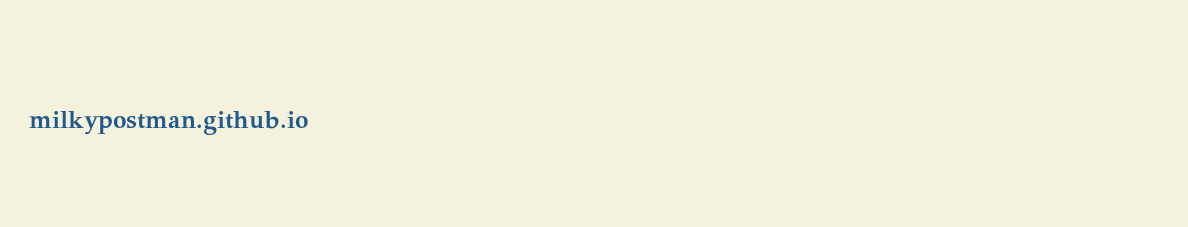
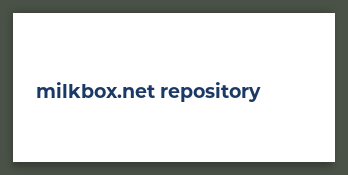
[29,111,308,135] milkypostman.github.io -> [36,82,262,102] milkbox.net repository

